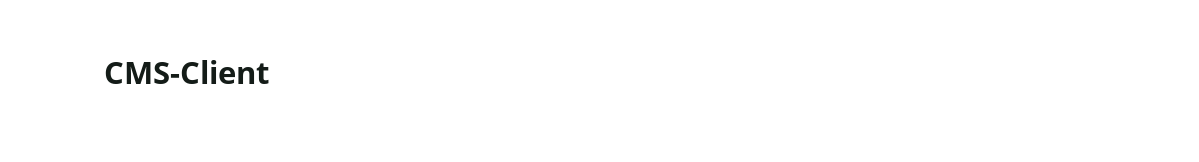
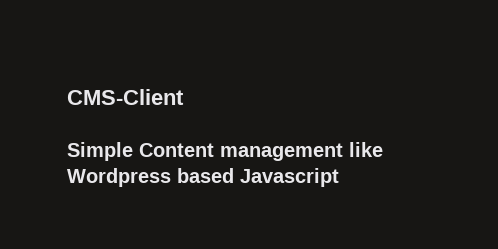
(269, 72) none -> [67,142,383,161] [67,168,339,187] // Simple Content management like Wordpress based Javascript

